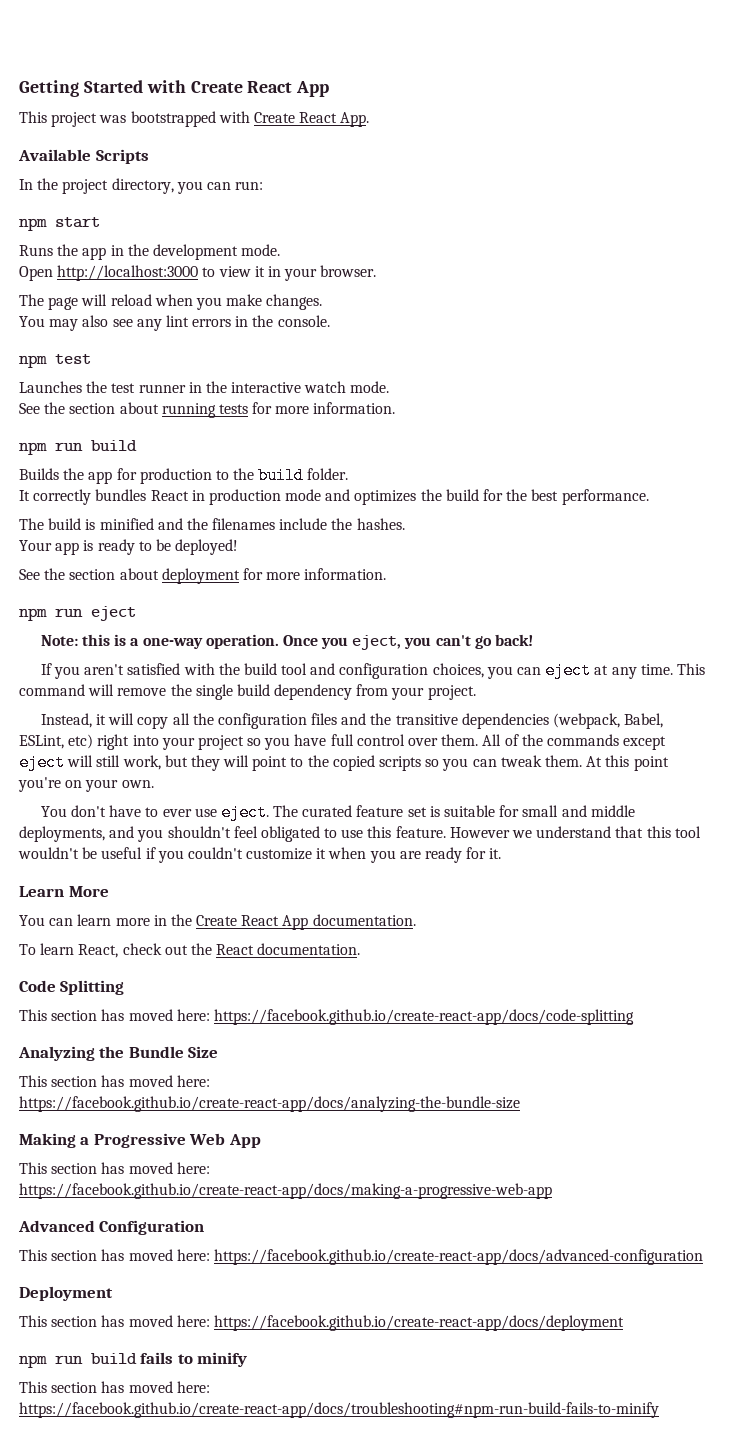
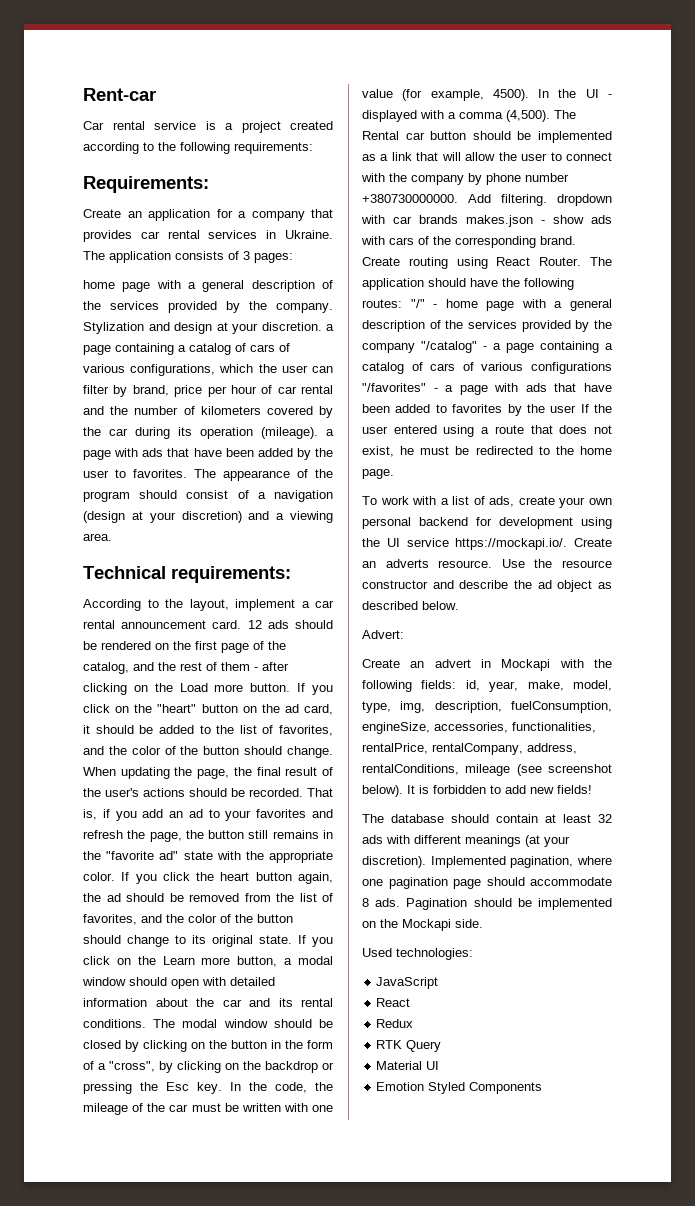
[19,80,330,97] [19,111,370,127] [18,149,149,164] [19,178,264,194] [19,217,100,231] [19,244,281,260] [19,265,377,281] [19,294,323,310] [19,315,330,331] [19,354,91,368] [19,381,390,393] [19,402,396,418] [19,440,137,455] [19,467,349,484] [19,489,649,505] [19,518,405,530] [19,539,239,555] [19,568,387,584] [19,606,136,621] [40,634,533,650] [40,662,705,679] [19,684,476,700] [40,713,664,729] [19,734,667,750] [19,754,669,771] [18,777,154,792] [40,804,635,821] [19,826,701,842] [18,847,502,863] [19,886,109,897] [19,914,416,930] [19,943,361,958] [19,980,125,995] [19,1009,634,1025] [18,1046,219,1061] [19,1075,210,1087] [19,1096,520,1112] [19,1133,261,1148] [19,1162,210,1174] [19,1183,552,1199] [18,1220,205,1235] [19,1249,703,1265] [19,1286,113,1301] [19,1315,624,1331] [19,1352,248,1368] [19,1381,210,1393] [19,1402,659,1418] Getting Started with Create React App // This project was bootstrapped with Create React App. // Available Scripts // In the project directory, you can run: // npm start // Runs the app in the development mode. // Open http://localhost:3000 to view it in your browser. // The page will reload when you make changes. // You may also see any lint errors in the console. // npm test // Launches the test runner in the interactive watch mode. // See the section about running tests for more information. // npm run build // Builds the app for production to the build folder. // It correctly bundles React in production mode and optimizes the build for the best performance. // The build is minified and the filenames include the hashes. // Your app is ready to be deployed! // See the section about deployment for more information. // npm run eject // Note: this is a one-way operation. Once you eject, you can't go back! // If you aren't satisfied with the build tool and configuration choices, you can eject at any time. This command will remove the single build dependency from your project. // Instead, it will copy all the configuration files and the transitive dependencies (webpack, Babel, ESLint, etc) right into your project so you have full control over them. All of the commands except eject will still work, but they will point to the copied scripts so you can tweak them. At this point you're on your own. // You don't have to ever use eject. The curated feature set is suitable for small and middle deployments, and you shouldn't feel obligated to use this feature. However we understand that this tool wouldn't be useful if you couldn't customize it when you are ready for it. // Learn More // You can learn more in the Create React App documentation. // To learn React, check out the React documentation. // Code Splitting // This section has moved here: https://facebook.github.io/create-react-app/docs/code-splitting // Analyzing the Bundle Size // This section has moved here: https://facebook.github.io/create-react-app/docs/analyzing-the-bundle-size // Making a Progressive Web App // This section has moved here: https://facebook.github.io/create-react-app/docs/making-a-progressive-web-app // Advanced Configuration // This section has moved here: https://facebook.github.io/create-react-app/docs/advanced-configuration // Deployment // This section has moved here: https://facebook.github.io/create-react-app/docs/deployment // npm run build fails to minify // This section has moved here: https://facebook.github.io/create-react-app/docs/troubleshooting#npm-run-build-fails-to-minify -> [83,88,156,101] [83,121,333,133] [83,142,313,154] [83,176,209,193] [83,209,333,221] [83,230,333,242] [83,251,293,263] [83,280,333,292] [83,301,333,313] [83,322,334,334] [83,343,290,355] [83,364,333,376] [83,385,333,397] [83,406,333,418] [83,427,334,439] [83,448,333,460] [83,469,333,481] [83,490,333,502] [83,511,333,523] [83,533,112,541] [83,566,291,583] [83,599,334,611] [83,620,333,629] [83,641,286,653] [83,662,289,674] [83,683,333,695] [83,704,333,715] [83,725,333,736] [83,746,333,758] [83,767,333,779] [83,788,333,797] [83,809,333,821] [83,830,333,842] [83,851,333,863] [83,872,333,884] [83,893,333,902] [83,914,293,925] [83,935,333,947] [83,956,333,967] [82,977,275,989] [83,998,333,1007] [83,1019,333,1028] [83,1040,333,1052] [83,1061,334,1073] [83,1082,333,1094] [83,1103,333,1115] [362,89,612,101] [362,110,576,122] [362,131,612,143] [362,152,612,161] [361,173,569,185] [362,194,612,206] [361,215,612,227] [361,236,576,248] [362,257,612,269] [362,278,574,290] [362,299,612,311] [362,320,612,332] [362,341,613,353] [362,362,612,374] [362,383,612,395] [362,404,612,416] [362,425,612,437] [362,446,612,457] [362,469,394,479] [362,496,612,508] [362,517,612,529] [362,538,612,550] [362,559,612,568] [362,580,612,592] [362,601,459,610] [362,630,404,639] [362,659,612,671] [362,680,612,692] [362,701,612,713] [362,722,596,734] [362,743,577,755] [362,764,612,776] [362,785,592,797] [362,814,612,823] [362,835,570,847] [362,856,612,868] [362,877,612,889] [362,898,612,910] [362,919,483,931] [362,948,473,960] [376,977,439,989] [376,998,411,1007] [376,1019,414,1028] [376,1040,442,1052] [376,1061,440,1070] [376,1082,543,1094] Rent-car // Car rental service is a project created according to the following requirements: // Requirements: // Create an application for a company that provides car rental services in Ukraine. The application consists of 3 pages: // home page with a general description of the services provided by the company. Stylization and design at your discretion. a page containing a catalog of cars of various configurations, which the user can filter by brand, price per hour of car rental and the number of kilometers covered by the car during its operation (mileage). a page with ads that have been added by the user to favorites. The appearance of the program should consist of a navigation (design at your discretion) and a viewing area. // Technical requirements: // According to the layout, implement a car rental announcement card. 12 ads should be rendered on the first page of the catalog, and the rest of them - after clicking on the Load more button. If you click on the "heart" button on the ad card, it should be added to the list of favorites, and the color of the button should change. When updating the page, the final result of the user's actions should be recorded. That is, if you add an ad to your favorites and refresh the page, the button still remains in the "favorite ad" state with the appropriate color. If you click the heart button again, the ad should be removed from the list of favorites, and the color of the button should change to its original state. If you click on the Learn more button, a modal window should open with detailed information about the car and its rental conditions. The modal window should be closed by clicking on the button in the form of a "cross", by clicking on the backdrop or pressing the Esc key. In the code, the mileage of the car must be written with one value (for example, 4500). In the UI - displayed with a comma (4,500). The Rental car button should be implemented as a link that will allow the user to connect with the company by phone number +380730000000. Add filtering. dropdown with car brands makes.json - show ads with cars of the corresponding brand. Create routing using React Router. The application should have the following routes: "/" - home page with a general description of the services provided by the company "/catalog" - a page containing a catalog of cars of various configurations "/favorites" - a page with ads that have been added to favorites by the user If the user entered using a route that does not exist, he must be redirected to the home page. // To work with a list of ads, create your own personal backend for development using the UI service https://mockapi.io/. Create an adverts resource. Use the resource constructor and describe the ad object as described below. // Advert: // Create an advert in Mockapi with the following fields: id, year, make, model, type, img, description, fuelConsumption, engineSize, accessories, functionalities, rentalPrice, rentalCompany, address, rentalConditions, mileage (see screenshot below). It is forbidden to add new fields! // The database should contain at least 32 ads with different meanings (at your discretion). Implemented pagination, where one pagination page should accommodate 8 ads. Pagination should be implemented on the Mockapi side. // Used technologies: // JavaScript // React // Redux // RTK Query // Material UI // Emotion Styled Components

